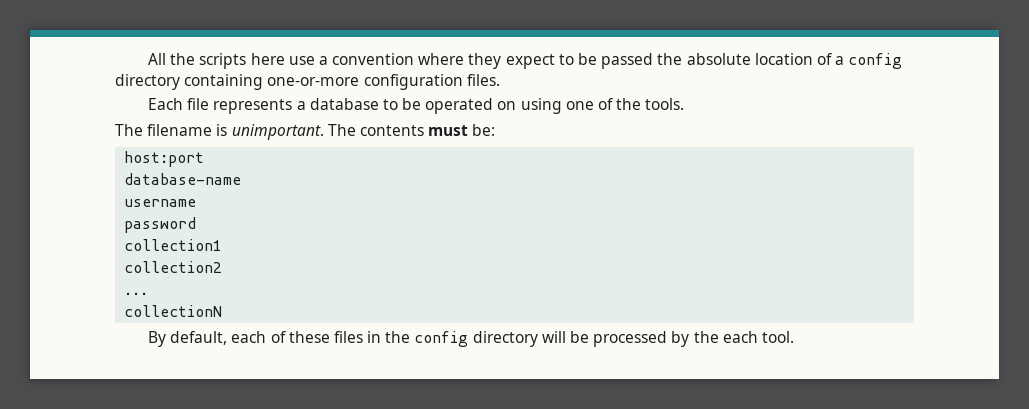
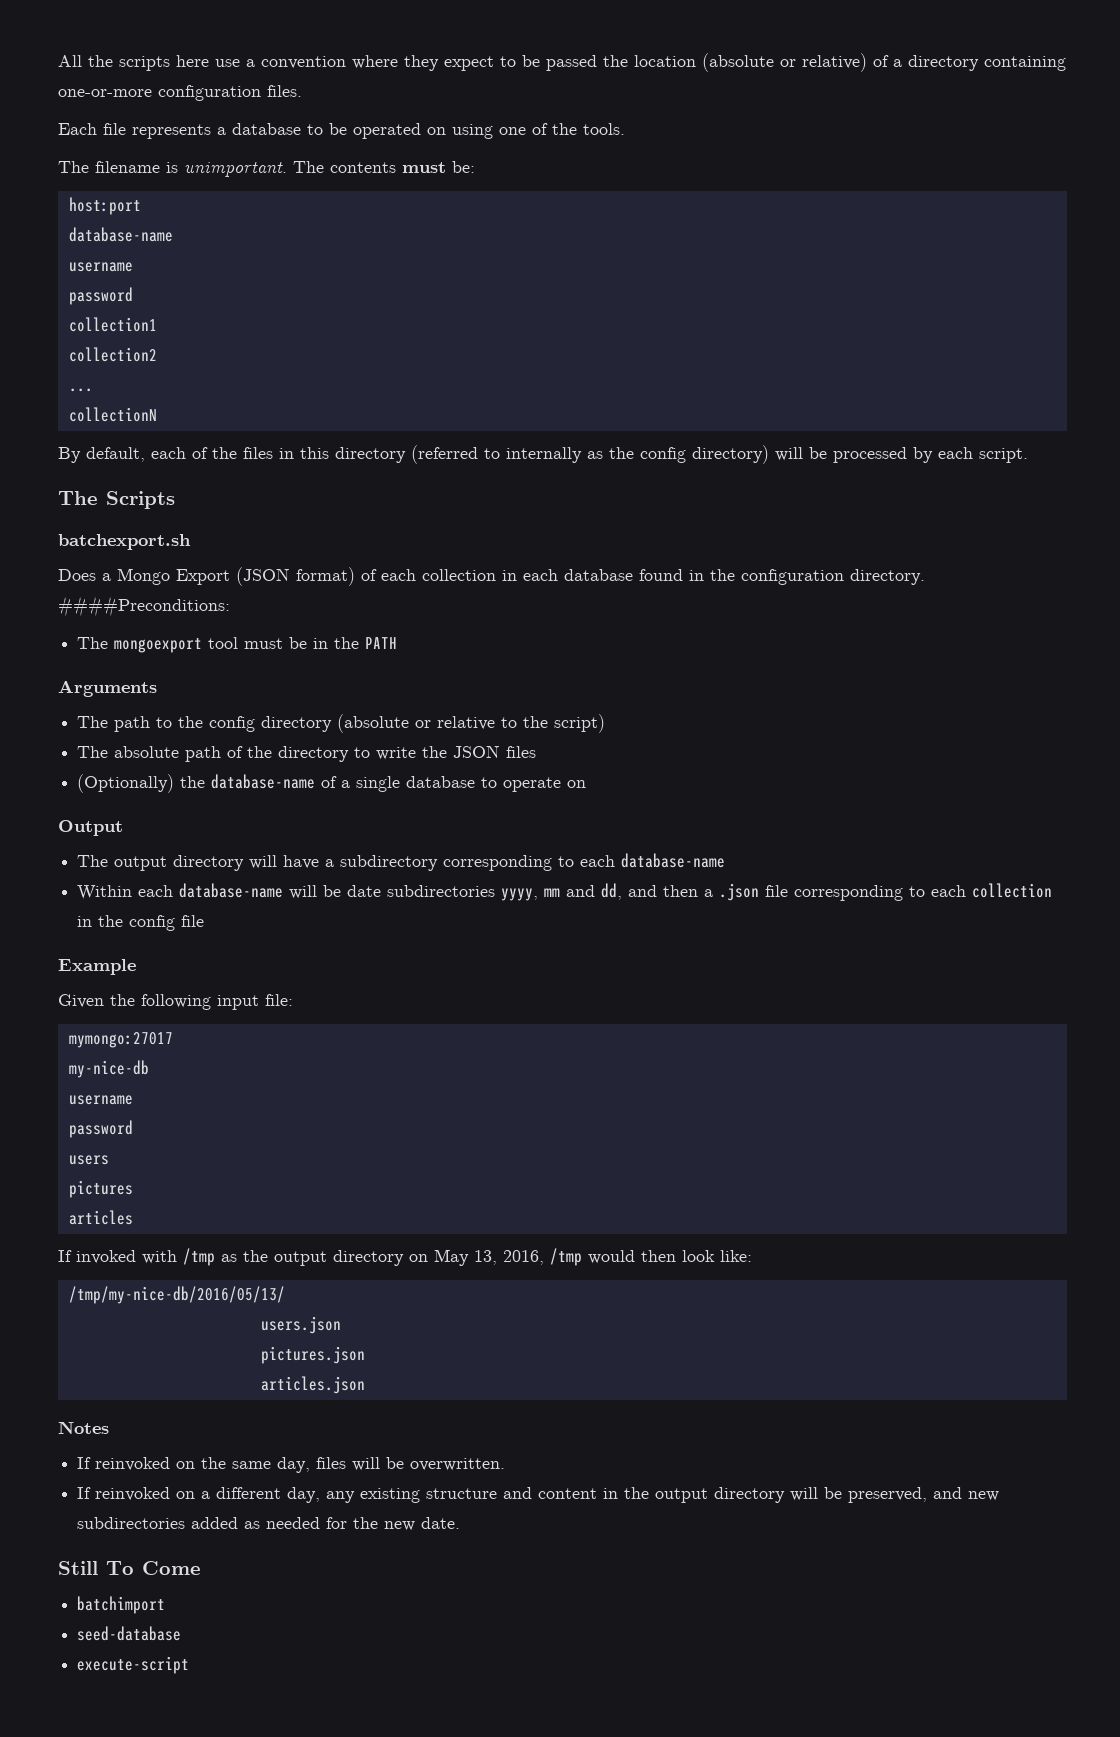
[686,53,903,69] absolute location of a config -> [634,53,902,72] location (absolute or relative) of a
[288,331,330,343] these -> [212,447,237,459] the
[385,331,538,347] the config directory -> [300,445,769,464] this directory (referred to internally as the config directory)
[693,331,794,343] the each tool. -> [938,447,1028,463] [58,491,175,509] [58,534,191,550] [58,567,925,586] [58,596,230,617] [77,637,398,653] [58,680,157,697] [77,714,606,733] [77,745,537,762] [77,774,587,793] [58,820,123,836] [77,853,726,871] [77,883,1053,901] [77,915,205,931] [58,959,136,975] [58,994,293,1010] [68,1032,173,1048] [68,1060,149,1078] [68,1095,133,1105] [68,1120,133,1138] [68,1155,109,1165] [68,1180,133,1198] [68,1210,133,1225] [58,1248,752,1266] [68,1286,285,1304] [260,1316,341,1334] [260,1346,365,1364] [260,1376,365,1394] [58,1421,109,1434] [77,1457,506,1473] [77,1487,1000,1503] [77,1517,461,1531] [58,1561,201,1575] [77,1596,166,1614] [77,1626,182,1641] [77,1656,190,1674] each script. // The Scripts // batchexport.sh // Does a Mongo Export (JSON format) of each collection in each database found in the configuration directory. ####Preconditions: // The mongoexport tool must be in the PATH // Arguments // The path to the config directory (absolute or relative to the script) // The absolute path of the directory to write the JSON files // (Optionally) the database-name of a single database to operate on // Output // The output directory will have a subdirectory corresponding to each database-name // Within each database-name will be date subdirectories yyyy, mm and dd, and then a .json file corresponding to each collection in the config file // Example // Given the following input file: // mymongo:27017 // my-nice-db // username // password // users // pictures // articles // If invoked with /tmp as the output directory on May 13, 2016, /tmp would then look like: // /tmp/my-nice-db/2016/05/13/ // users.json // pictures.json // articles.json // Notes // If reinvoked on the same day, files will be overwritten. // If reinvoked on a different day, any existing structure and content in the output directory will be preserved, and new subdirectories added as needed for the new date. // Still To Come // batchimport // seed-database // execute-script

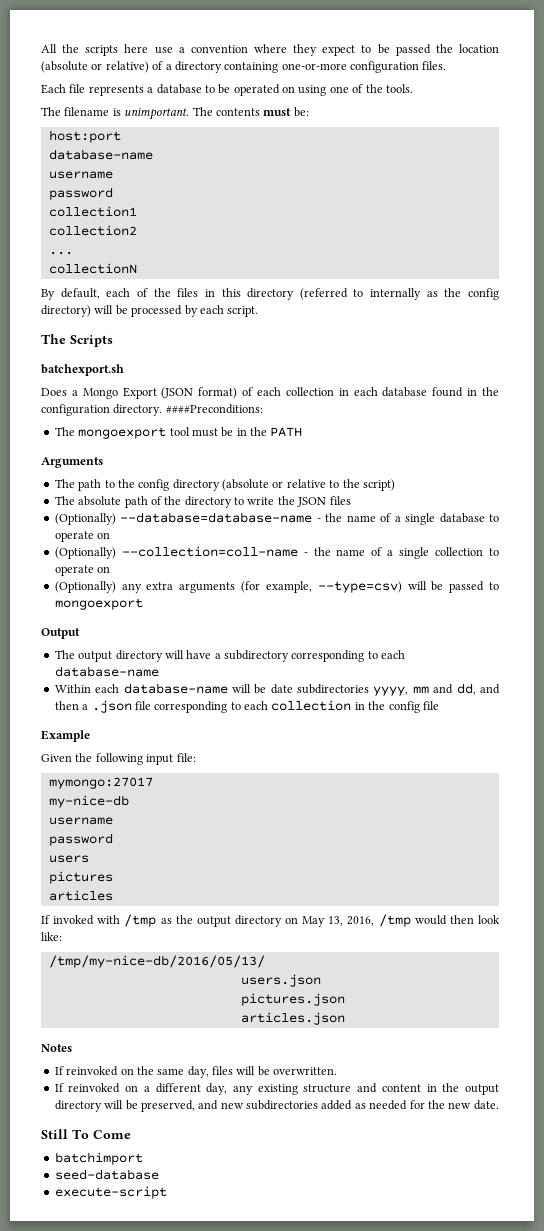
[180,774,316,789] the database-name -> [120,512,376,523] --database=database-name - the name
(587, 784) none -> [54,546,500,559] [54,565,111,576] [54,581,499,593] [54,598,143,610] // (Optionally) --collection=coll-name - the name of a single collection to operate on // (Optionally) any extra arguments (for example, --type=csv) will be passed to mongoexport

